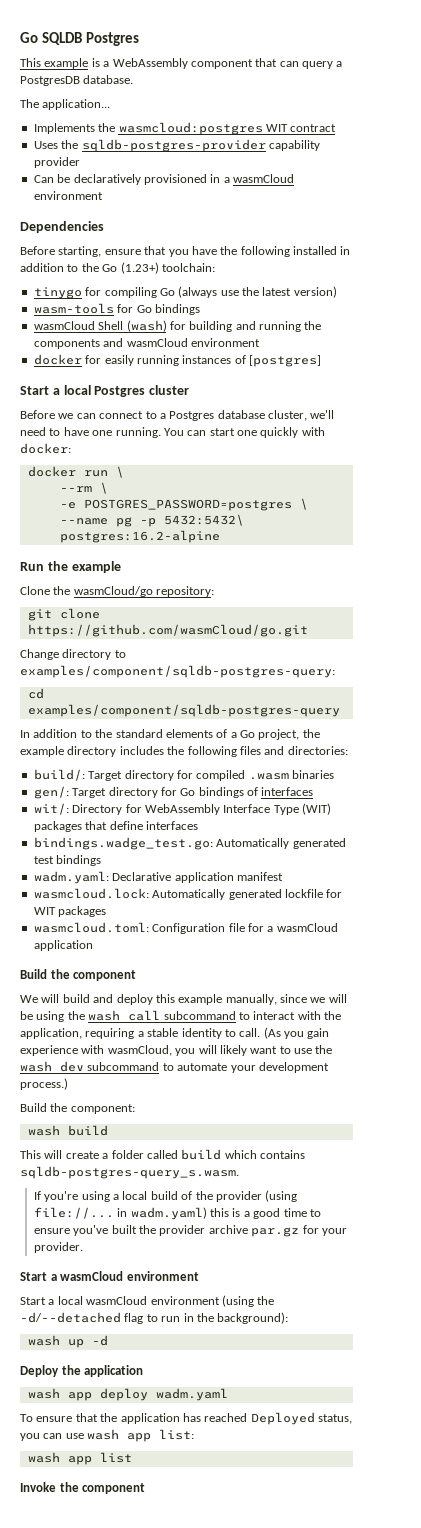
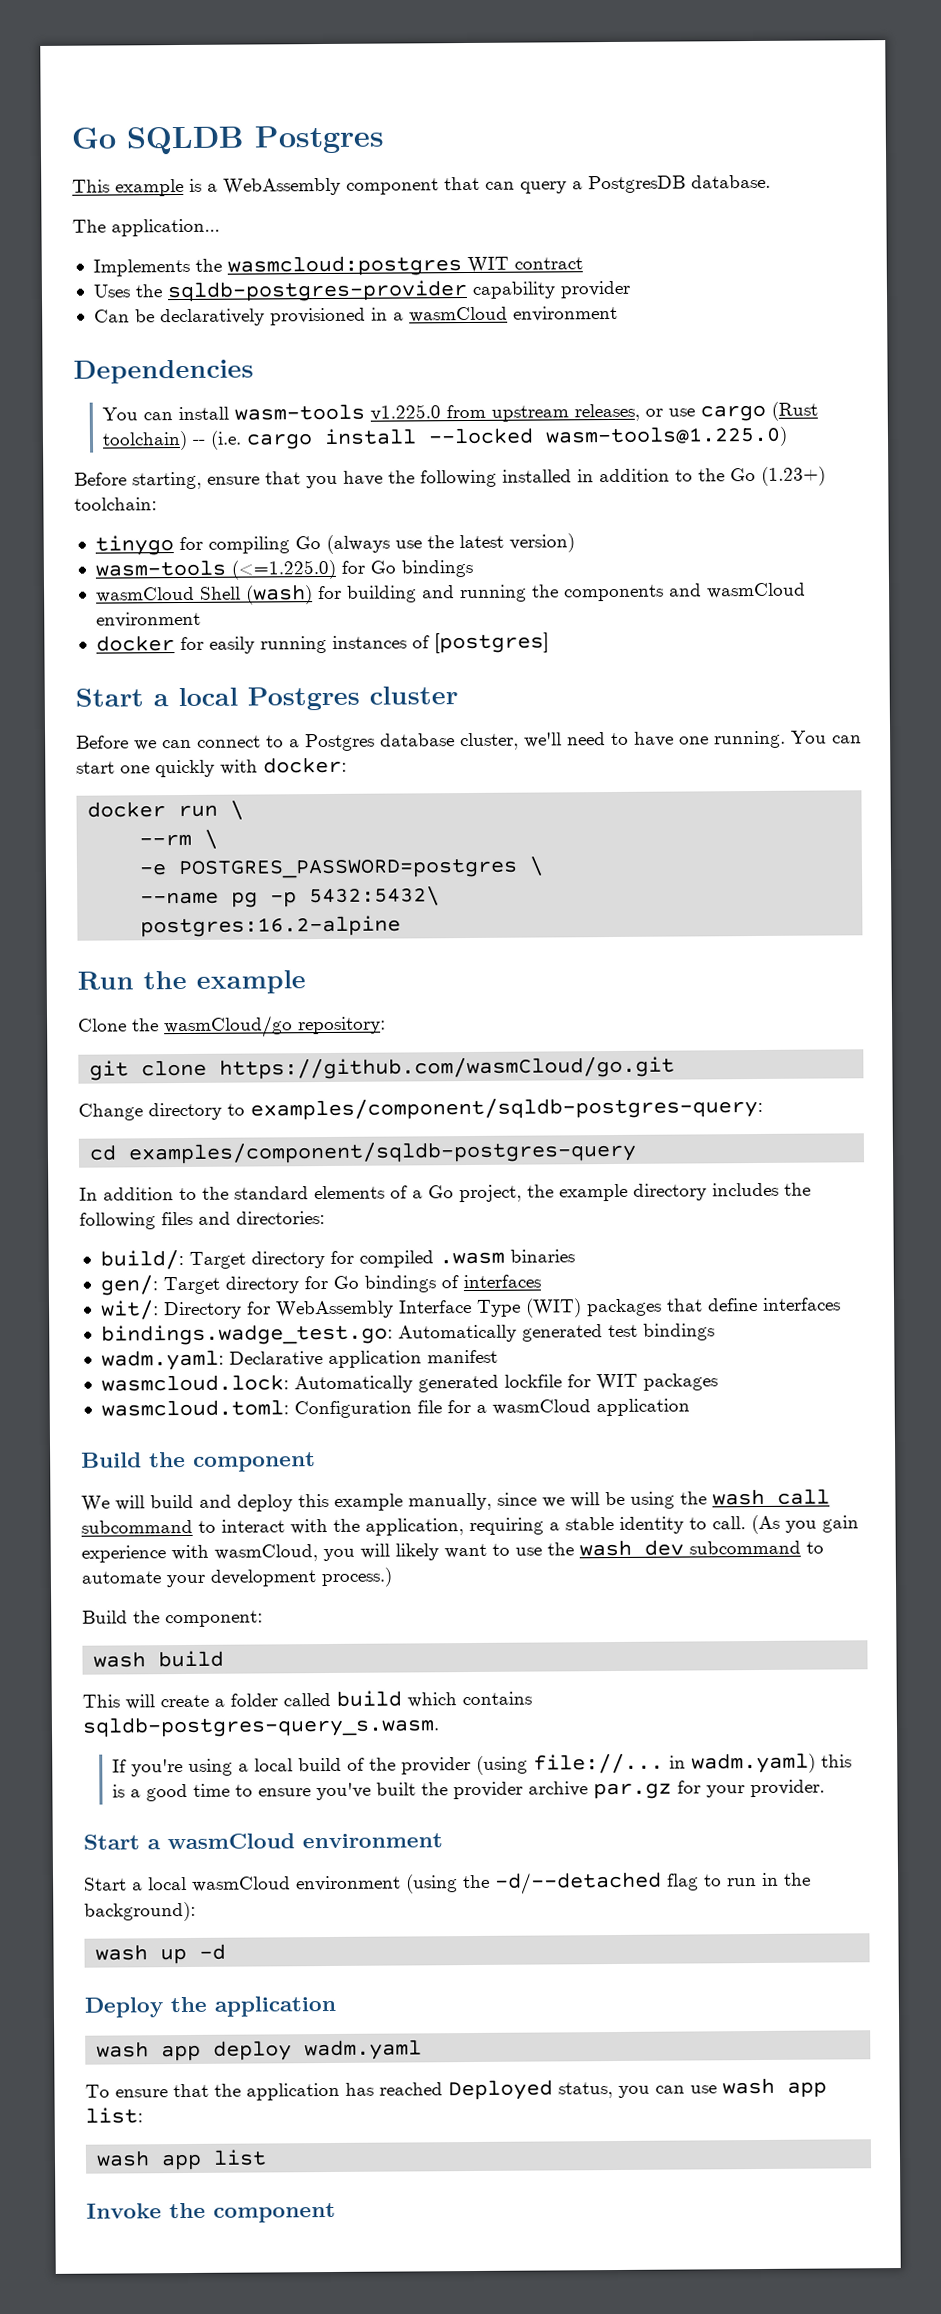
(104, 227) none -> [102,401,819,422] [102,425,789,451] // You can install wasm-tools v1.225.0 from upstream releases, or use cargo (Rust toolchain) -- (i.e. cargo install --locked wasm-tools@1.225.0)
(114, 308) none -> [230,559,336,580] (<=1.225.0)

